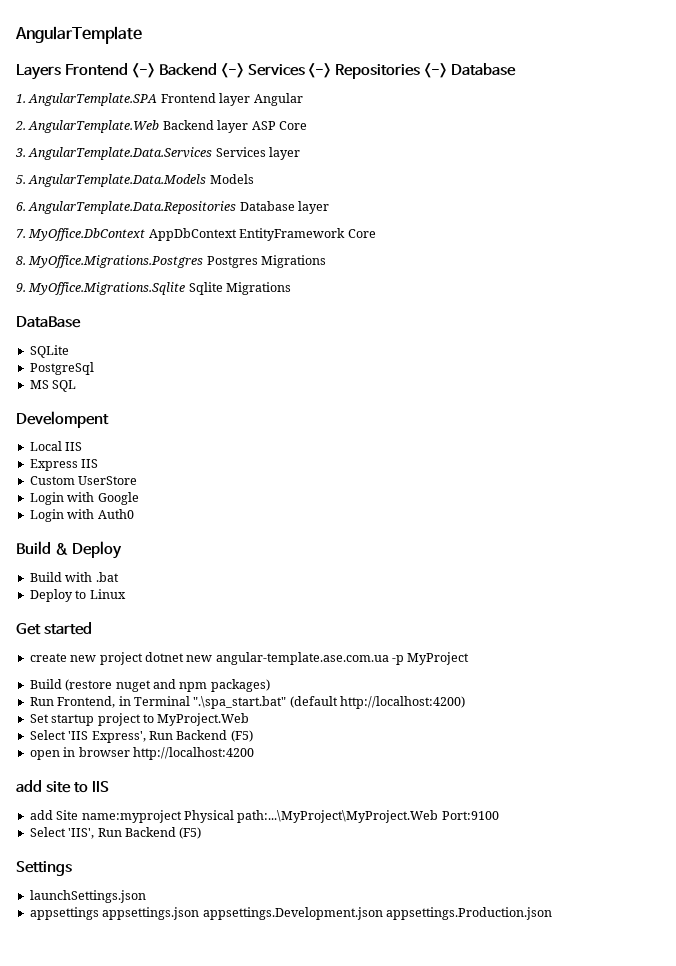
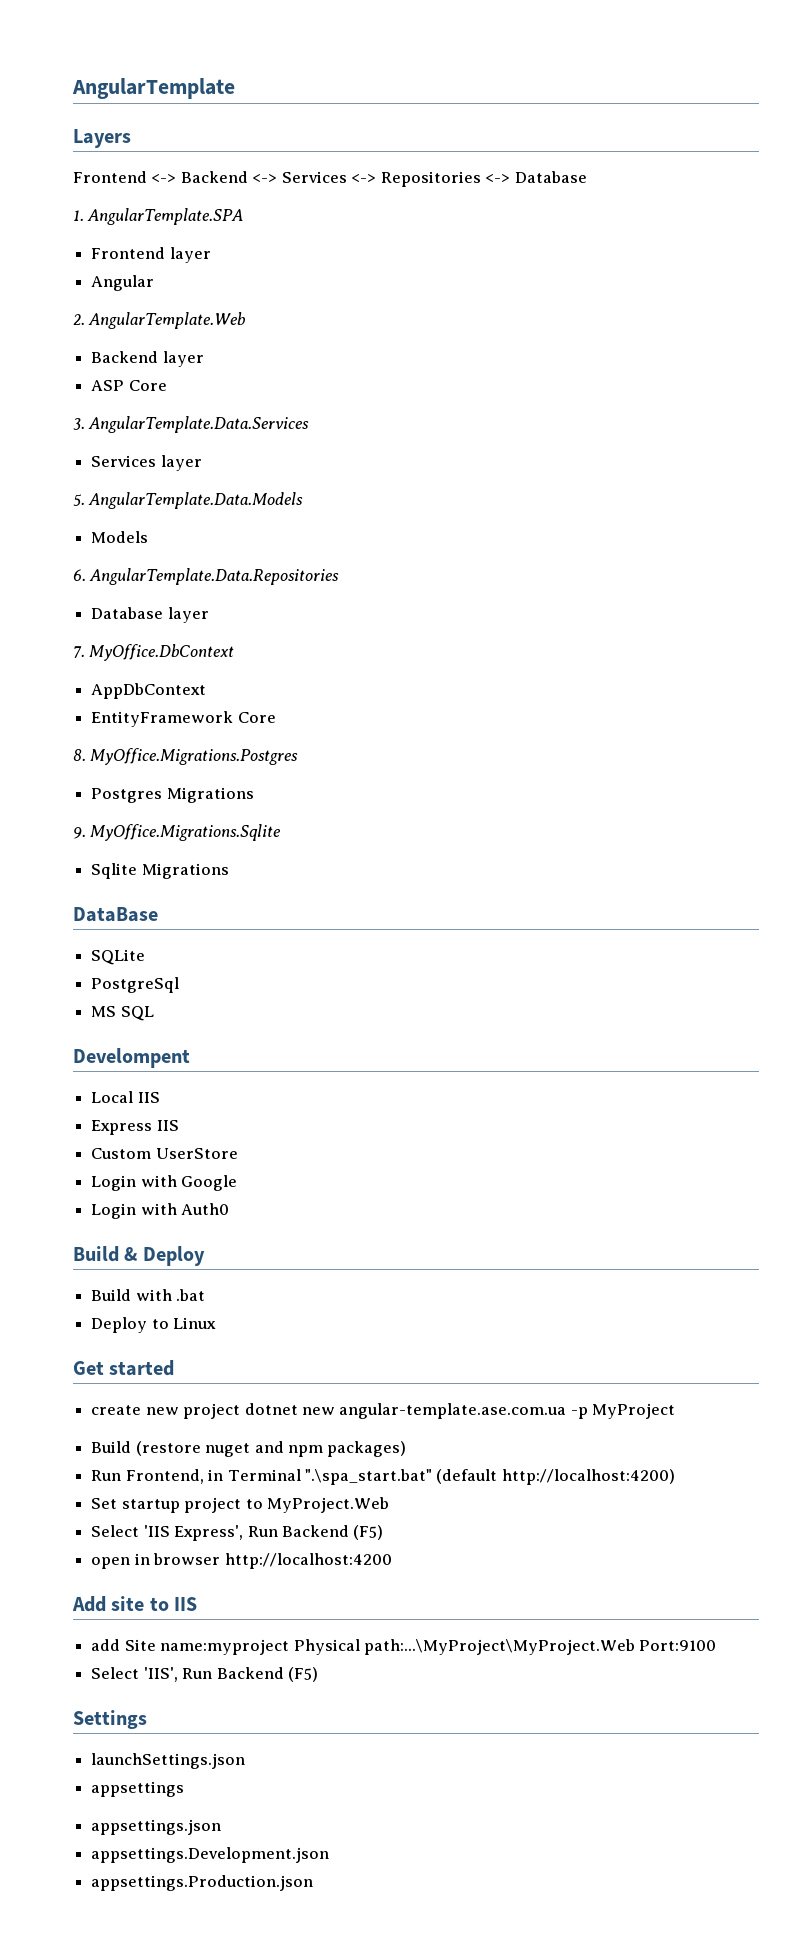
(61, 72) none -> (131, 138) //
(158, 99) none -> (244, 216) //
(251, 99) none -> (211, 255) //
(160, 126) none -> (246, 320) //
(249, 126) none -> (204, 359) //
(213, 153) none -> (310, 424) //
(207, 180) none -> (304, 500) //
(237, 207) none -> (340, 576) //
(146, 234) none -> (235, 652) //
(237, 234) none -> (207, 691) //
(204, 261) none -> (299, 756) //
(186, 288) none -> (282, 832) //
[16,780,42,792] add -> [72,1596,106,1612] Add
(99, 913) none -> (185, 1789) //
(200, 913) none -> (222, 1827) //
(383, 913) none -> (330, 1855) //

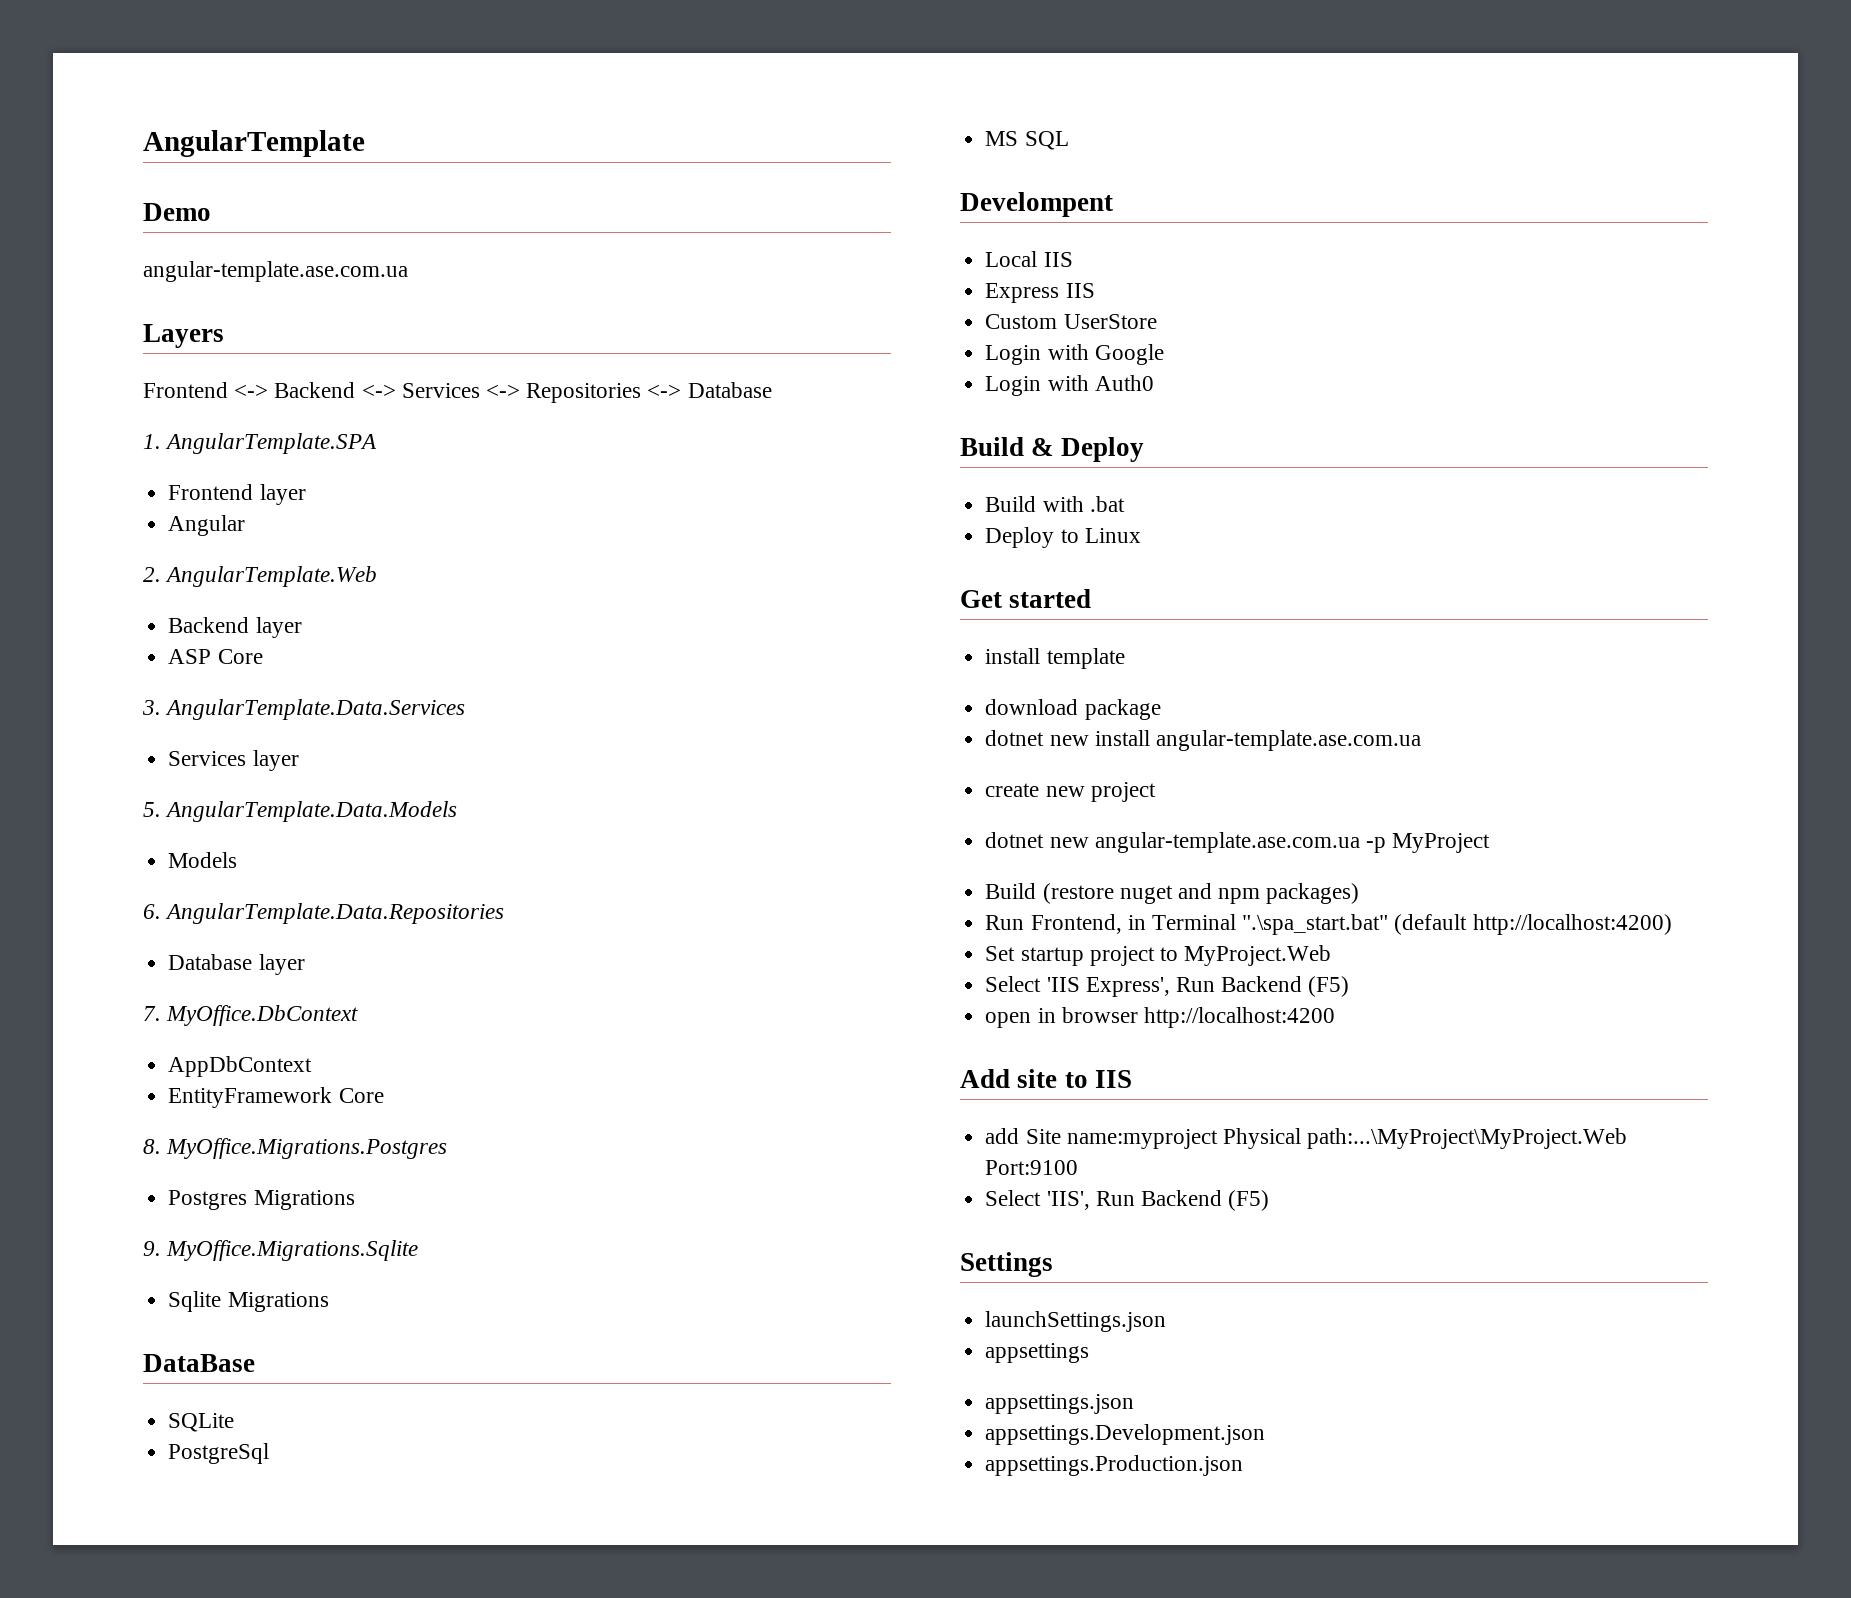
(235, 88) none -> [143,203,211,221] [143,261,408,282] // Demo // angular-template.ase.com.ua
(175, 1368) none -> [985,648,1125,669] [985,699,1161,720] [985,730,1421,751] // install template // download package // dotnet new install angular-template.ase.com.ua
(241, 1411) none -> (1156, 792) //

